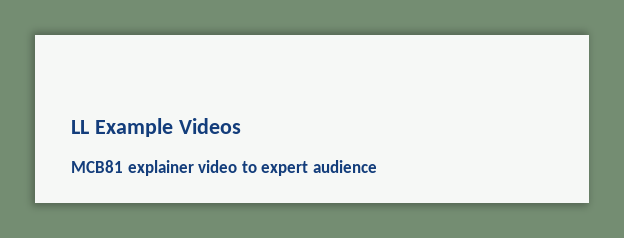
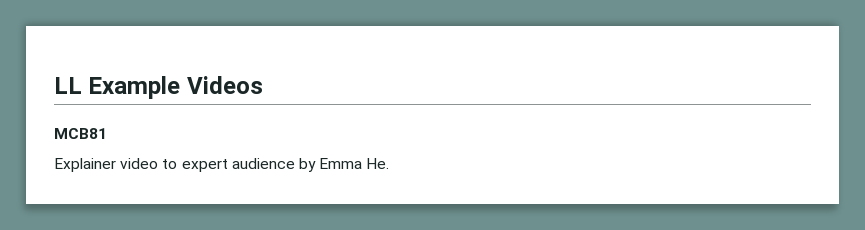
[127,160,194,176] explainer -> [54,158,116,172] // Explainer
(377, 166) none -> [298,158,390,172] by Emma He.

